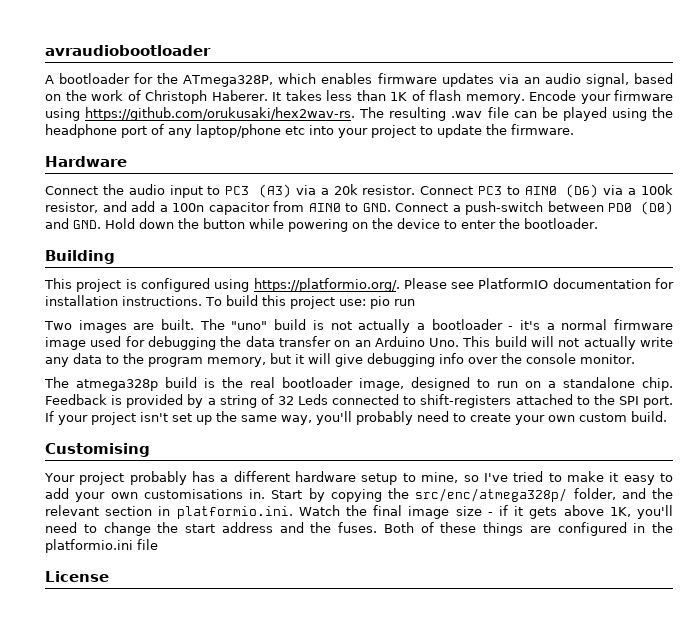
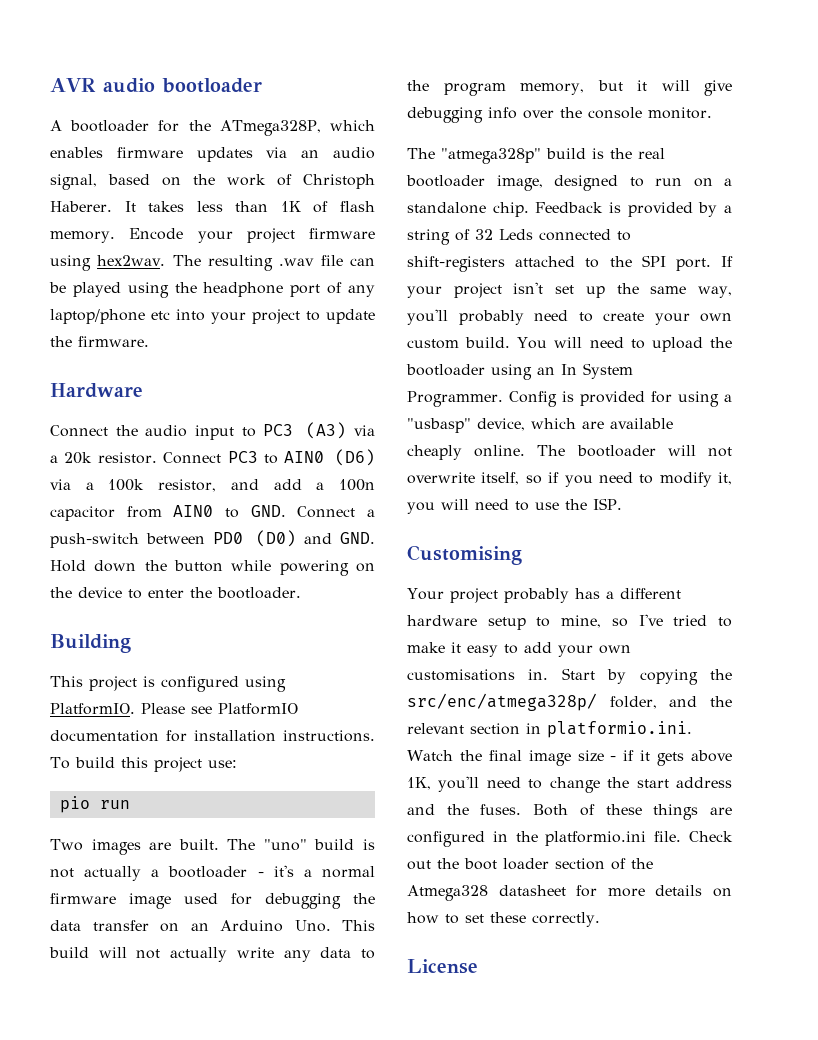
[45,45,211,56] avraudiobootloader -> [50,78,262,93] AVR audio bootloader
(611, 99) none -> [246,228,295,243] project
[85,107,356,121] https://github.com/orukusaki/hex2wav-rs. -> [97,255,166,266] hex2wav.
[253,278,400,292] https://platformio.org/. -> [50,703,135,715] PlatformIO.
(366, 302) none -> (237, 764) //
[76,379,158,391] atmega328p -> [441,148,541,164] "atmega328p"
(667, 416) none -> [517,337,732,352] [406,363,633,380] [407,391,732,407] [407,418,673,433] [407,445,732,460] [407,472,732,487] [407,498,622,514] You will need to upload the bootloader using an In System Programmer. Config is provided for using a "usbasp" device, which are available cheaply online. The bootloader will not overwrite itself, so if you need to modify it, you will need to use the ISP.
[137,539,158,550] file -> [654,831,733,842] [407,858,653,870] [407,885,732,901] [407,912,600,927] file. Check out the boot loader section of the Atmega328 datasheet for more details on how to set these correctly.

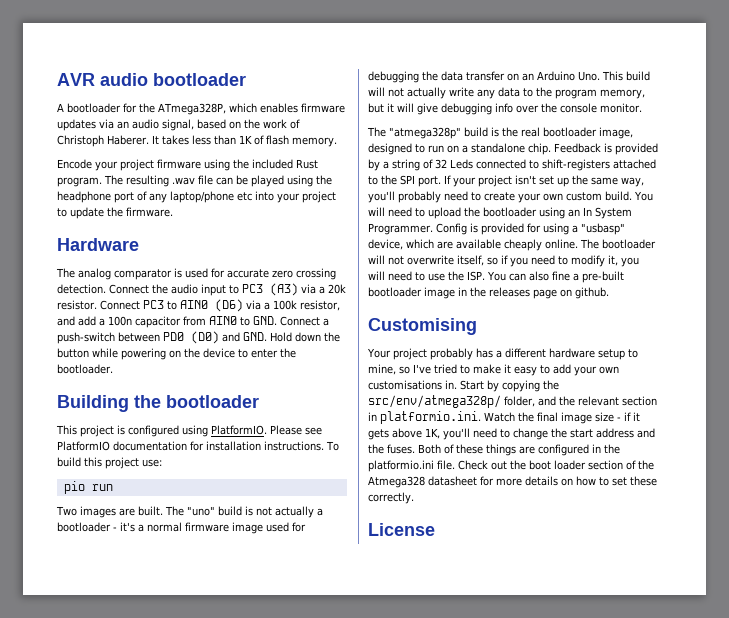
(115, 237) none -> (337, 142) //
[97,255,166,266] hex2wav. -> [233,159,318,169] [57,177,102,187] the included Rust program.
(143, 390) none -> [56,268,336,280] [57,284,106,294] The analog comparator is used for accurate zero crossing detection.
(131, 643) none -> [134,395,259,408] the bootloader
(622, 504) none -> [486,271,624,283] [368,287,609,299] You can also fine a pre-built bootloader image in the releases page on github.
[407,693,597,711] src/enc/atmega328p/ -> [368,395,501,408] src/env/atmega328p/

